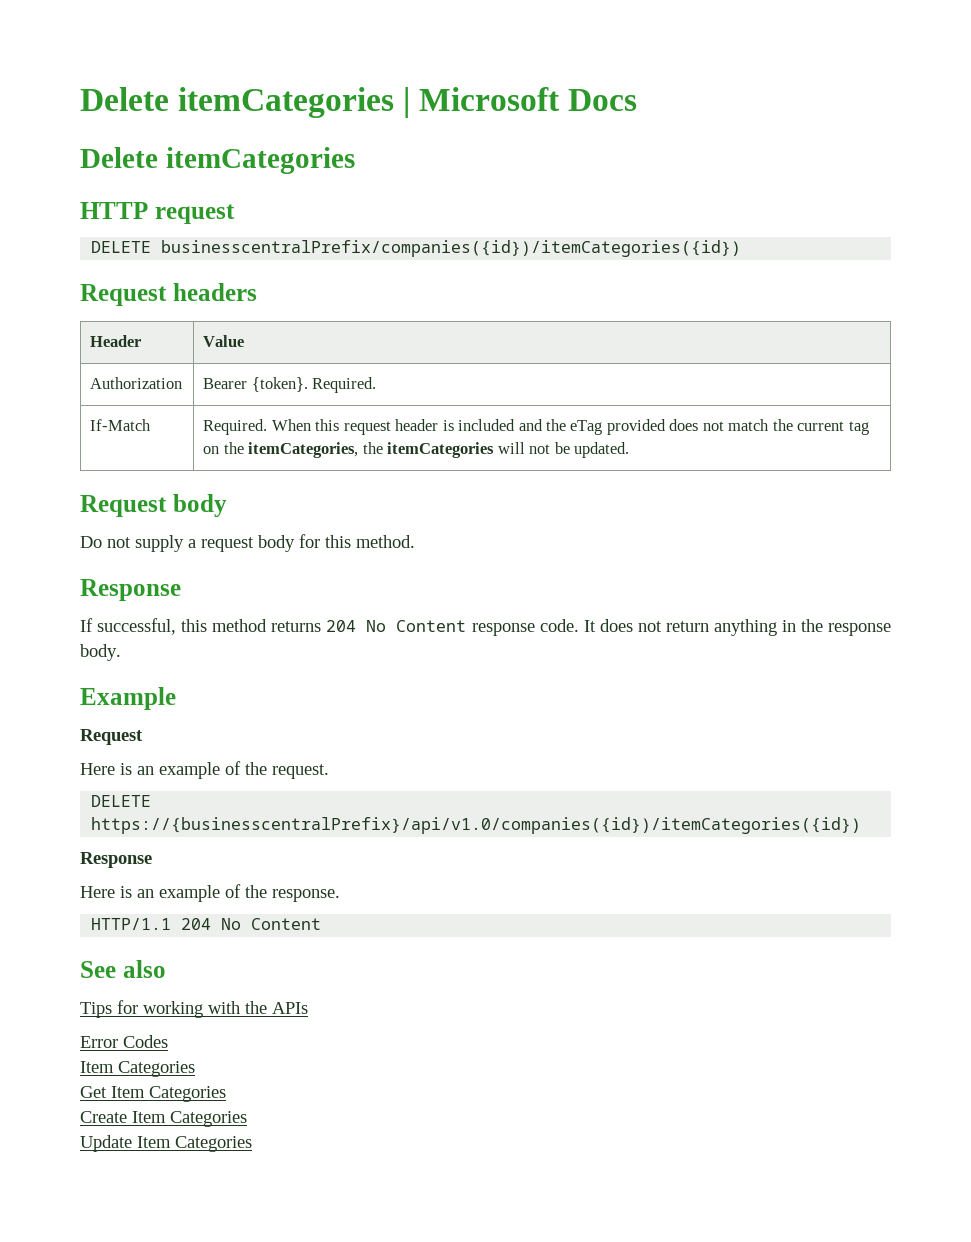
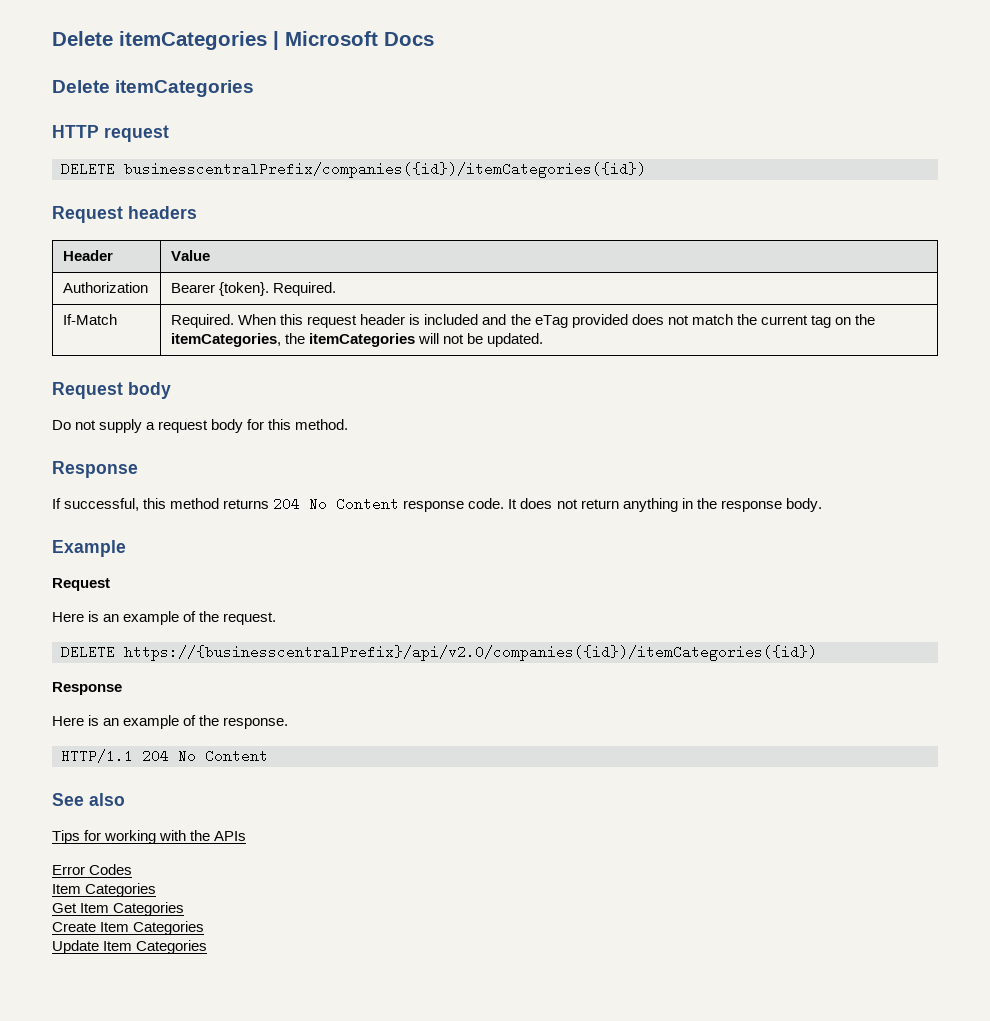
[91,817,862,834] https://{businesscentralPrefix}/api/v1.0/companies({id})/itemCategories({id}) -> [124,645,817,661] https://{businesscentralPrefix}/api/v2.0/companies({id})/itemCategories({id})

